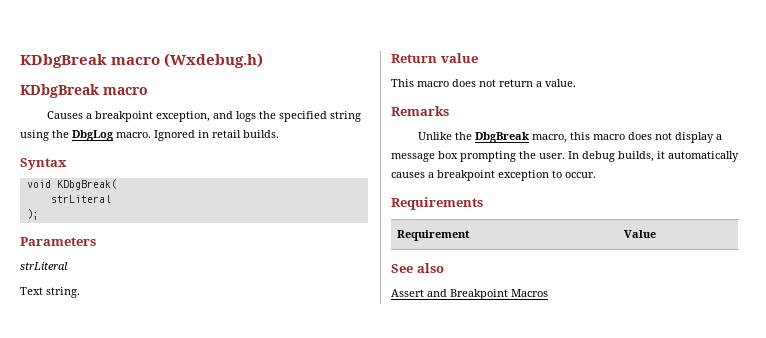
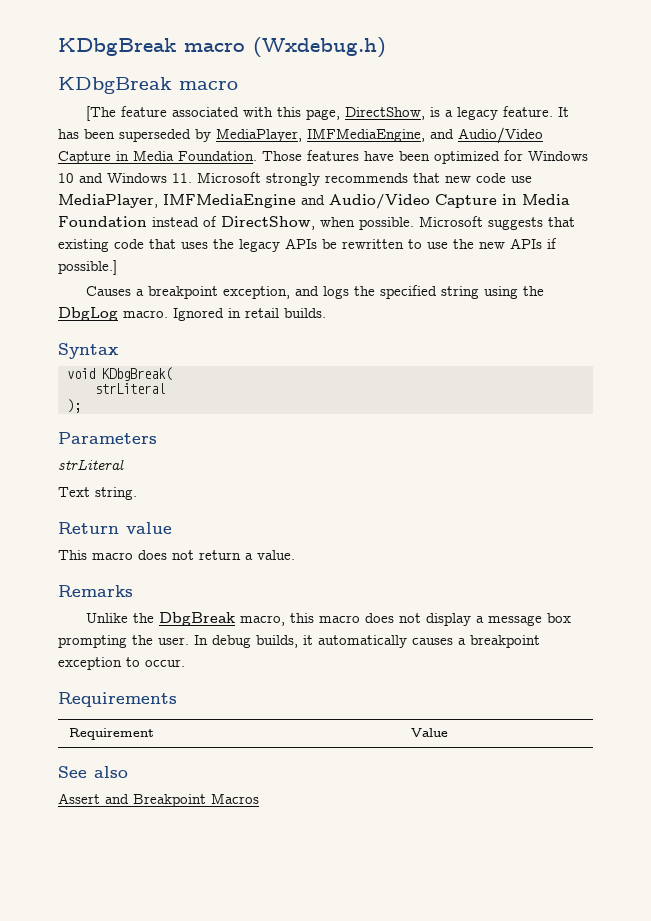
(148, 91) none -> [85,106,569,121] [58,127,543,144] [58,150,588,164] [58,172,532,186] [58,194,570,209] [58,216,575,230] [58,238,557,252] [58,260,117,275] // [The feature associated with this page, DirectShow, is a legacy feature. It has been superseded by MediaPlayer, IMFMediaEngine, and Audio/Video Capture in Media Foundation. Those features have been optimized for Windows 10 and Windows 11. Microsoft strongly recommends that new code use MediaPlayer, IMFMediaEngine and Audio/Video Capture in Media Foundation instead of DirectShow, when possible. Microsoft suggests that existing code that uses the legacy APIs be rewritten to use the new APIs if possible.]

